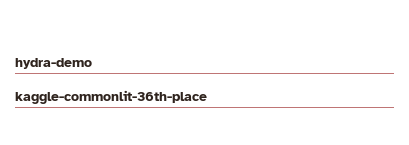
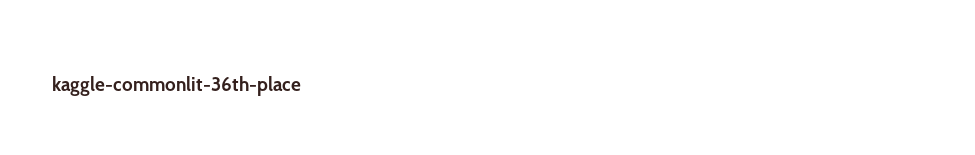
[15,58,92,69] hydra-demo // -> (52, 86) none

